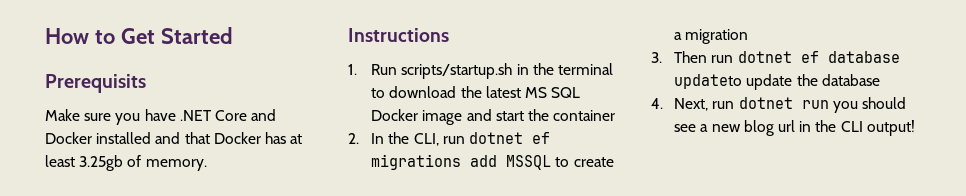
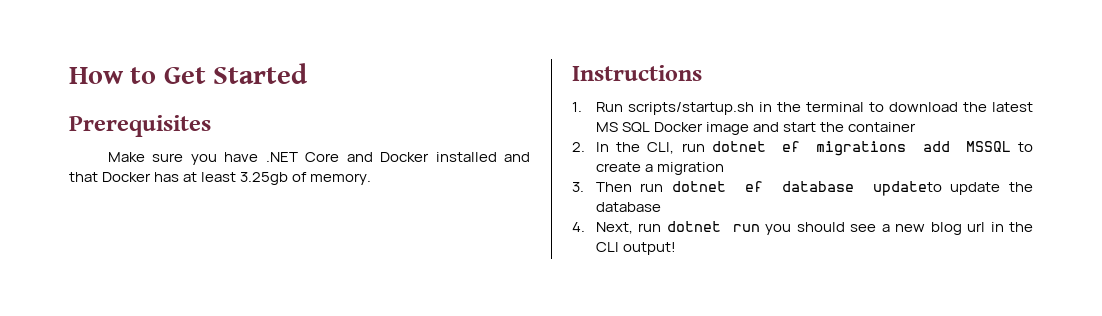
[45,74,146,93] Prerequisits -> [69,115,211,137] Prerequisites

